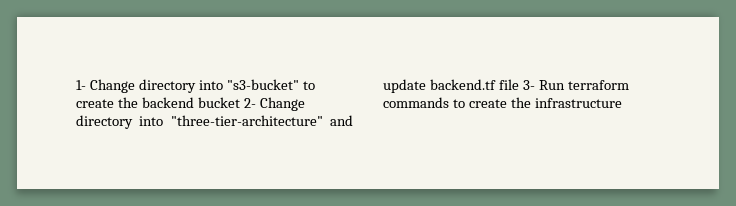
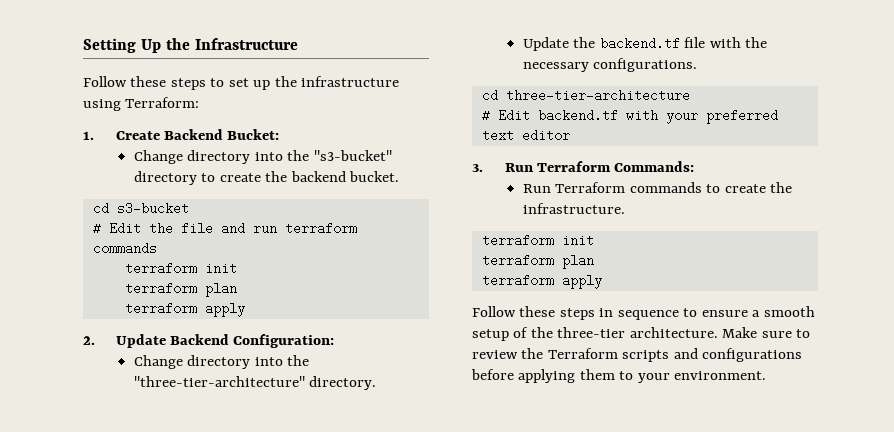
[76,79,315,93] [76,97,305,111] [76,115,353,129] [383,79,629,93] [383,97,622,108] 1- Change directory into "s3-bucket" to create the backend bucket 2- Change directory into "three-tier-architecture" and update backend.tf file 3- Run terraform commands to create the infrastructure -> [83,38,298,53] [83,76,400,90] [83,97,200,111] [83,129,280,140] [133,150,392,164] [133,171,399,185] [92,202,189,215] [92,222,357,235] [92,242,157,255] [124,262,237,275] [124,282,237,297] [124,302,245,317] [83,334,335,348] [133,355,310,369] [133,376,377,390] [522,37,767,51] [522,58,698,72] [481,89,690,102] [481,109,778,124] [481,129,570,142] [472,161,695,172] [522,182,792,193] [522,203,625,214] [481,234,594,247] [481,254,594,269] [481,274,602,289] [472,306,815,320] [472,327,811,341] [472,348,803,362] [471,369,767,383] Setting Up the Infrastructure // Follow these steps to set up the infrastructure using Terraform: // 1. Create Backend Bucket: // Change directory into the "s3-bucket" directory to create the backend bucket. // cd s3-bucket // # Edit the file and run terraform commands // terraform init // terraform plan // terraform apply // 2. Update Backend Configuration: // Change directory into the "three-tier-architecture" directory. // Update the backend.tf file with the necessary configurations. // cd three-tier-architecture // # Edit backend.tf with your preferred text editor // 3. Run Terraform Commands: // Run Terraform commands to create the infrastructure. // terraform init // terraform plan // terraform apply // Follow these steps in sequence to ensure a smooth setup of the three-tier architecture. Make sure to review the Terraform scripts and configurations before applying them to your environment.

